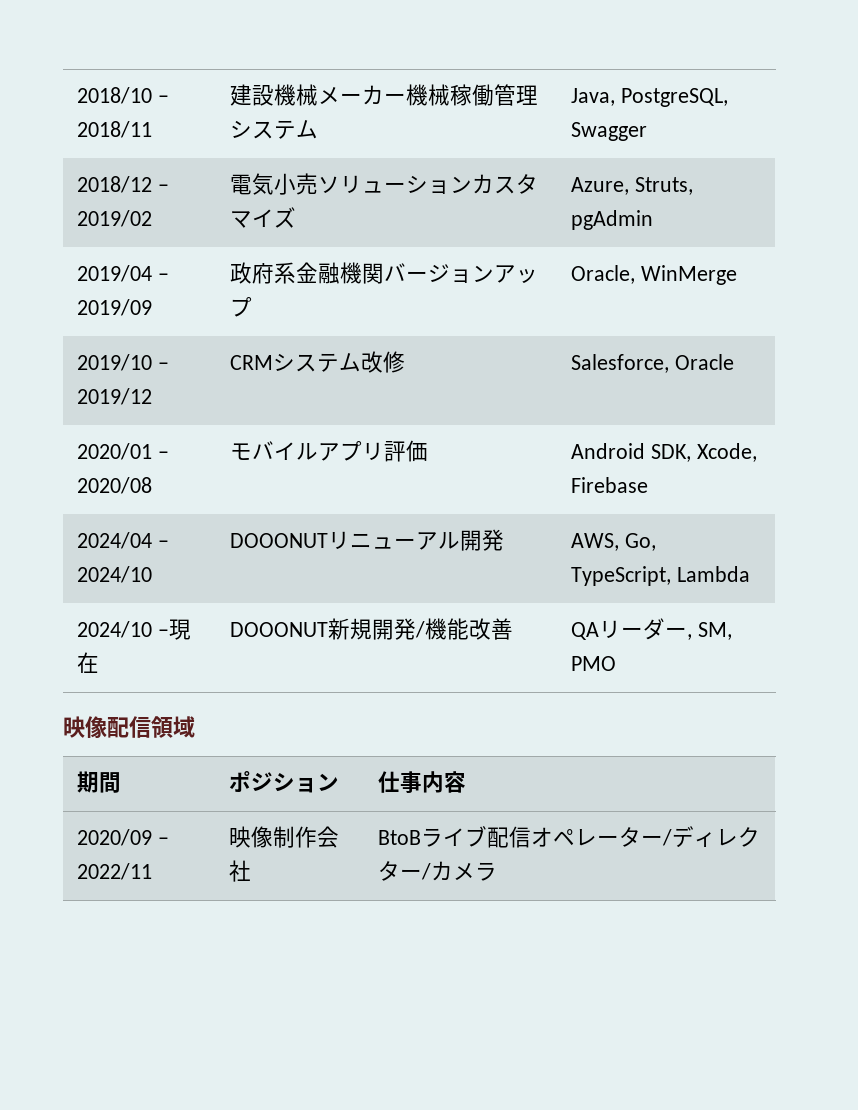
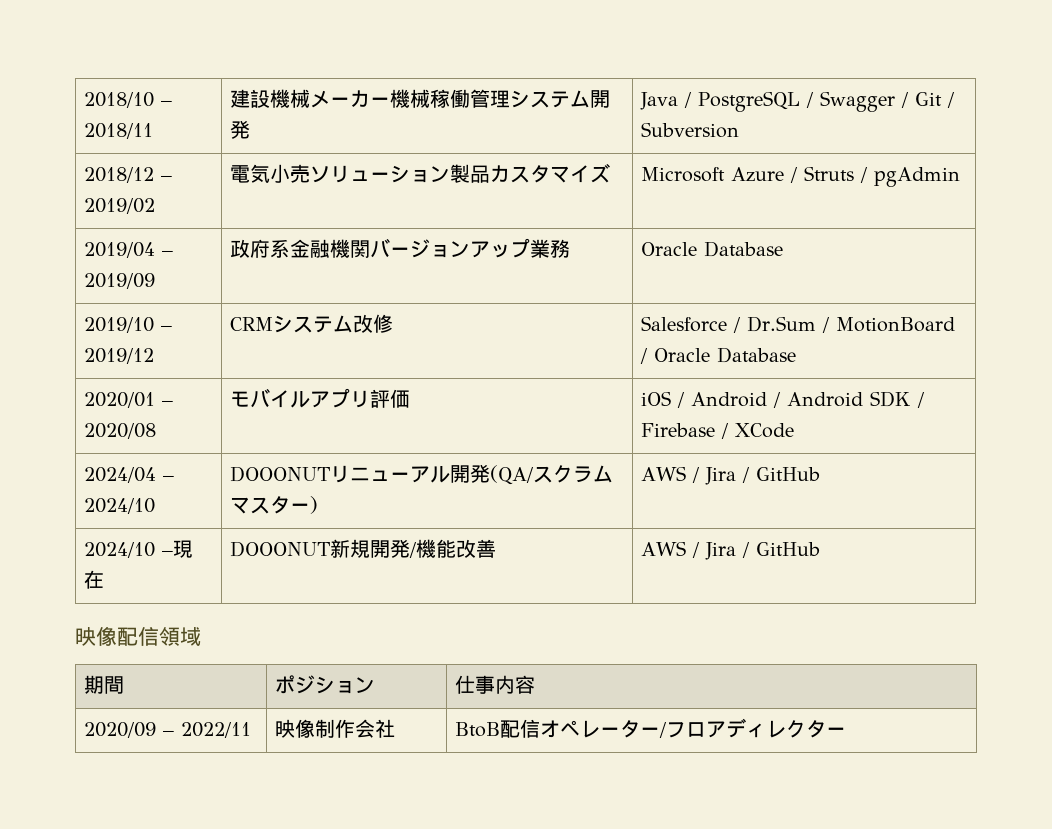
[571,88,729,107] [571,122,648,141] | Java, PostgreSQL, Swagger -> [590,90,611,108] [230,120,251,139] [640,91,956,112] [641,122,740,138] 開発 | Java / PostgreSQL / Swagger / Git / Subversion
(473, 184) none -> [450,164,491,183] 製品
[571,177,694,195] Azure, Struts, -> [641,166,869,183] Microsoft Azure / Struts /
[571,265,738,285] | Oracle, WinMerge -> [530,239,571,258] [641,241,784,257] 業務 | Oracle Database
[571,354,735,373] Salesforce, Oracle -> [641,316,956,333] [640,347,797,364] Salesforce / Dr.Sum / MotionBoard / Oracle Database
[571,443,758,462] Android SDK, Xcode, -> [641,391,926,408] iOS / Android / Android SDK /
(649, 485) none -> [721,423,795,439] / XCode
[571,533,657,551] [571,566,751,586] | AWS, Go, TypeScript, Lambda -> [490,465,614,485] [230,496,319,514] [641,466,821,485] (QA/スクラムマスター) | AWS / Jira / GitHub
[571,618,733,640] [571,656,617,671] QAリーダー, SM, PMO -> [641,541,821,560] AWS / Jira / GitHub
[421,826,488,847] ライブ -> (501, 729) none
(673, 837) none -> [666,721,727,738] フロア
[421,861,498,881] /カメラ -> (847, 731) none

